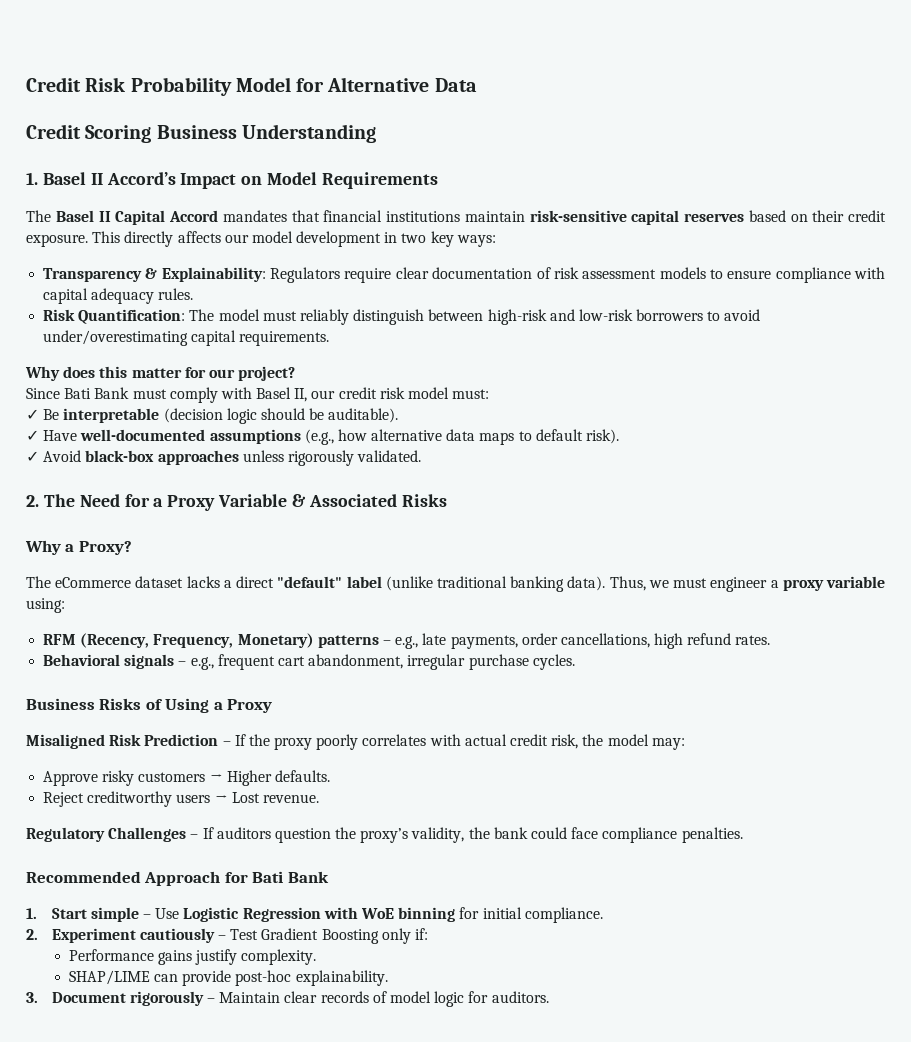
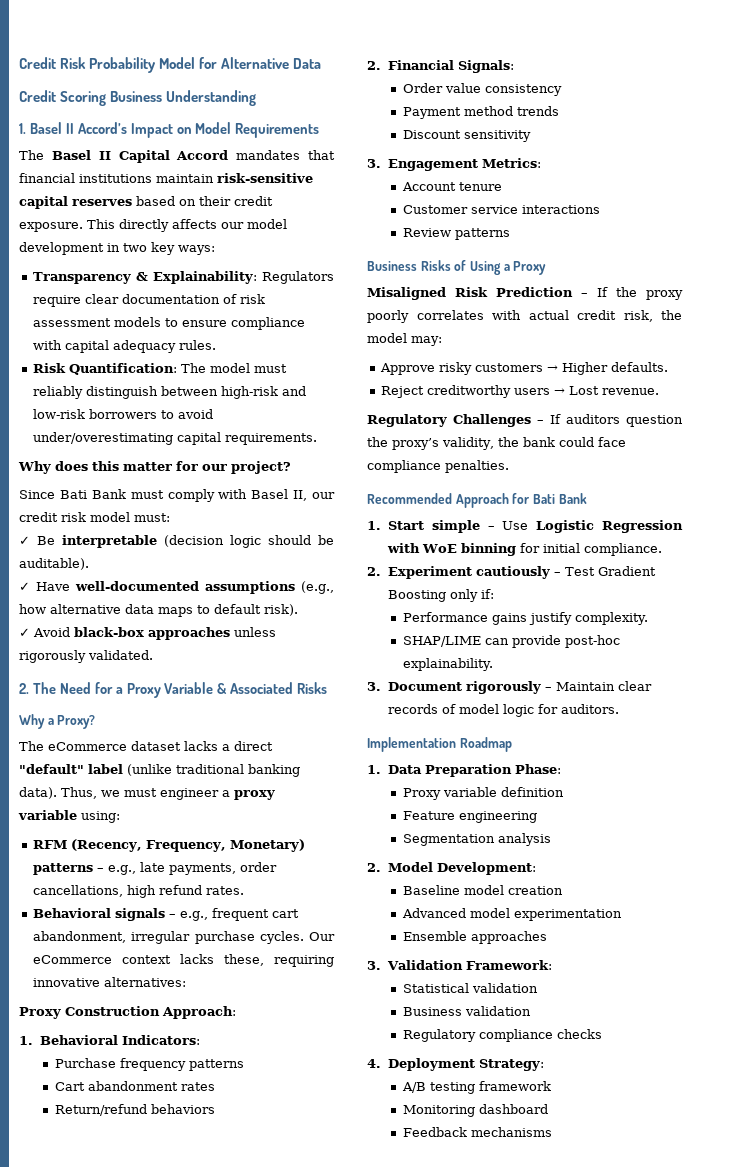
(575, 662) none -> [309,932,335,941] [33,954,334,967] [33,977,187,987] [19,1006,236,1019] [19,1035,201,1045] [54,1058,244,1071] [54,1081,215,1091] [54,1104,215,1116] [367,60,515,73] [402,83,562,96] [402,106,559,119] [402,130,531,142] [367,158,542,171] [401,182,502,191] [402,205,600,214] [402,228,510,240] Our eCommerce context lacks these, requiring innovative alternatives: // Proxy Construction Approach: // 1. Behavioral Indicators: // Purchase frequency patterns // Cart abandonment rates // Return/refund behaviors // 2. Financial Signals: // Order value consistency // Payment method trends // Discount sensitivity // 3. Engagement Metrics: // Account tenure // Customer service interactions // Review patterns
(549, 997) none -> [367,737,512,752] [367,764,562,777] [402,787,564,800] [402,811,537,823] [402,833,551,846] [367,862,537,875] [402,885,563,895] [401,908,622,921] [402,931,547,944] [367,960,553,970] [402,983,538,993] [402,1006,531,1016] [402,1029,602,1042] [367,1058,545,1071] [401,1081,551,1094] [402,1104,548,1117] [402,1127,552,1137] // Implementation Roadmap // 1. Data Preparation Phase: // Proxy variable definition // Feature engineering // Segmentation analysis // 2. Model Development: // Baseline model creation // Advanced model experimentation // Ensemble approaches // 3. Validation Framework: // Statistical validation // Business validation // Regulatory compliance checks // 4. Deployment Strategy: // A/B testing framework // Monitoring dashboard // Feedback mechanisms

